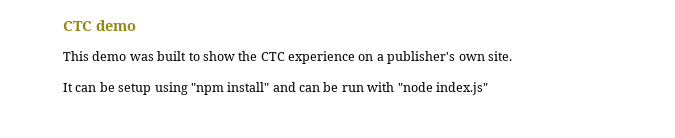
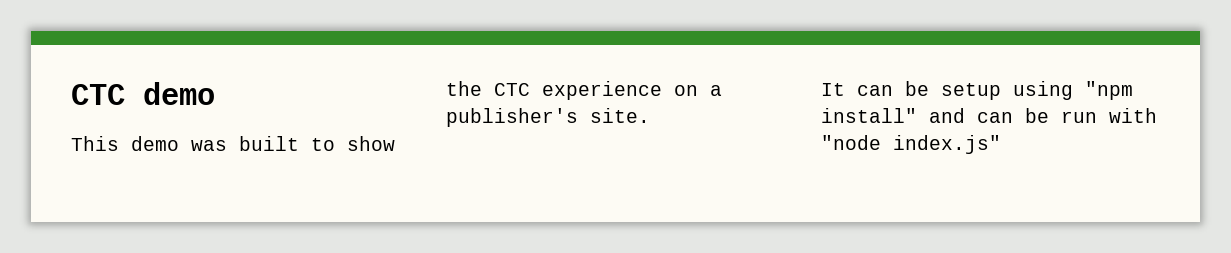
[458,54,485,61] own -> (578, 117) none

